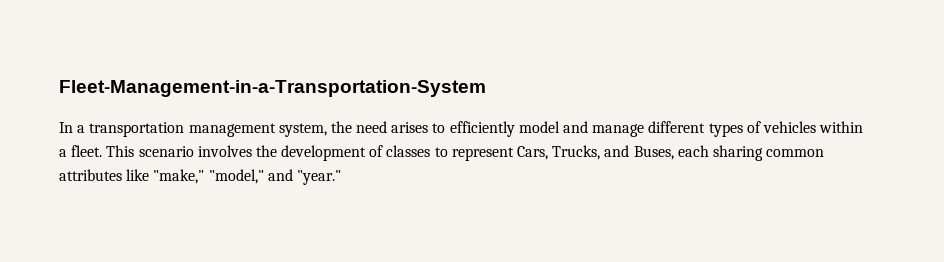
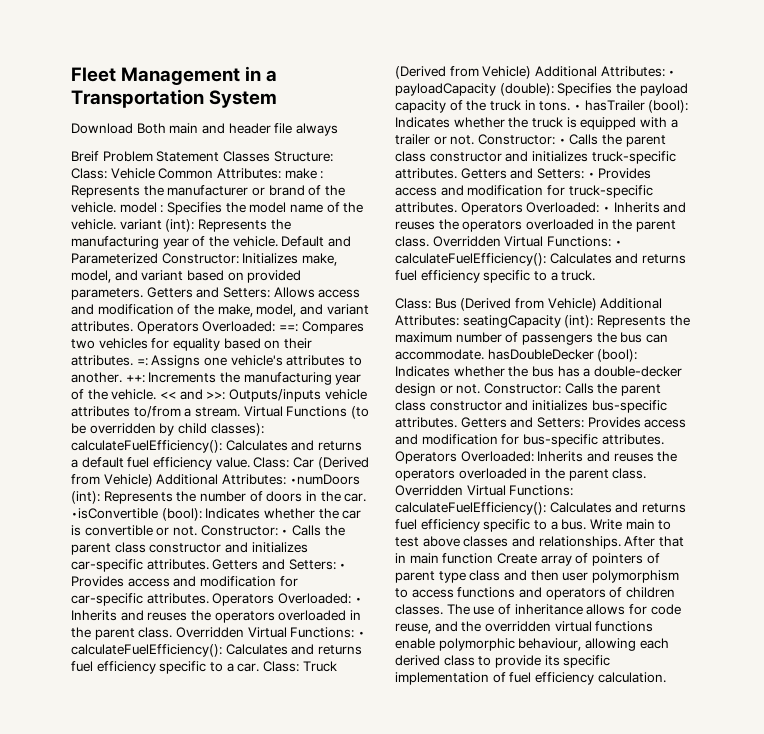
[59,80,486,97] [59,121,864,137] [59,145,825,161] [59,169,341,185] Fleet-Management-in-a-Transportation-System // In a transportation management system, the need arises to efficiently model and manage different types of vehicles within a fleet. This scenario involves the development of classes to represent Cars, Trucks, and Buses, each sharing common attributes like "make," "model," and "year." -> [71,66,278,85] [71,89,278,108] [71,123,338,136] [71,151,333,162] [71,168,324,179] [71,185,345,198] [71,202,364,215] [71,219,291,232] [71,236,351,249] [71,253,337,266] [71,270,302,283] [71,287,361,300] [71,304,369,317] [71,321,364,334] [71,338,312,351] [71,355,362,368] [71,372,362,385] [71,389,367,402] [71,406,369,419] [71,423,264,436] [71,440,362,453] [71,457,369,470] [71,474,360,487] [71,491,367,504] [71,508,362,521] [71,525,345,536] [71,542,308,555] [71,559,347,572] [71,576,298,587] [71,593,362,606] [71,610,361,623] [71,627,365,640] [71,644,362,657] [71,661,337,674] [395,66,676,79] [395,83,688,96] [395,100,689,113] [395,117,678,130] [395,134,666,147] [395,151,676,164] [395,168,652,179] [395,185,653,198] [395,202,687,215] [395,219,676,232] [395,236,622,247] [395,253,686,266] [395,270,596,283] [395,298,663,311] [395,315,690,328] [395,332,668,345] [395,349,638,362] [395,366,682,377] [395,383,661,396] [395,400,667,413] [395,417,687,428] [395,434,664,447] [395,451,678,464] [395,468,647,481] [395,485,574,496] [395,502,686,515] [395,519,672,532] [395,536,684,549] [395,553,660,566] [395,570,679,583] [395,587,675,600] [395,604,681,615] [395,621,654,634] [395,638,669,651] [395,655,611,668] [395,672,666,685] Fleet Management in a Transportation System // Download Both main and header file always // Breif Problem Statement Classes Structure: Class: Vehicle Common Attributes: make : Represents the manufacturer or brand of the vehicle. model : Specifies the model name of the vehicle. variant (int): Represents the manufacturing year of the vehicle. Default and Parameterized Constructor: Initializes make, model, and variant based on provided parameters. Getters and Setters: Allows access and modification of the make, model, and variant attributes. Operators Overloaded: ==: Compares two vehicles for equality based on their attributes. =: Assigns one vehicle's attributes to another. ++: Increments the manufacturing year of the vehicle. << and >>: Outputs/inputs vehicle attributes to/from a stream. Virtual Functions (to be overridden by child classes): calculateFuelEfficiency(): Calculates and returns a default fuel efficiency value. Class: Car (Derived from Vehicle) Additional Attributes: •numDoors (int): Represents the number of doors in the car. •isConvertible (bool): Indicates whether the car is convertible or not. Constructor: • Calls the parent class constructor and initializes car-specific attributes. Getters and Setters: • Provides access and modification for car-specific attributes. Operators Overloaded: • Inherits and reuses the operators overloaded in the parent class. Overridden Virtual Functions: • calculateFuelEfficiency(): Calculates and returns fuel efficiency specific to a car. Class: Truck (Derived from Vehicle) Additional Attributes: • payloadCapacity (double): Specifies the payload capacity of the truck in tons. • hasTrailer (bool): Indicates whether the truck is equipped with a trailer or not. Constructor: • Calls the parent class constructor and initializes truck-specific attributes. Getters and Setters: • Provides access and modification for truck-specific attributes. Operators Overloaded: • Inherits and reuses the operators overloaded in the parent class. Overridden Virtual Functions: • calculateFuelEfficiency(): Calculates and returns fuel efficiency specific to a truck. // Class: Bus (Derived from Vehicle) Additional Attributes: seatingCapacity (int): Represents the maximum number of passengers the bus can accommodate. hasDoubleDecker (bool): Indicates whether the bus has a double-decker design or not. Constructor: Calls the parent class constructor and initializes bus-specific attributes. Getters and Setters: Provides access and modification for bus-specific attributes. Operators Overloaded: Inherits and reuses the operators overloaded in the parent class. Overridden Virtual Functions: calculateFuelEfficiency(): Calculates and returns fuel efficiency specific to a bus. Write main to test above classes and relationships. After that in main function Create array of pointers of parent type class and then user polymorphism to access functions and operators of children classes. The use of inheritance allows for code reuse, and the overridden virtual functions enable polymorphic behaviour, allowing each derived class to provide its specific implementation of fuel efficiency calculation.

